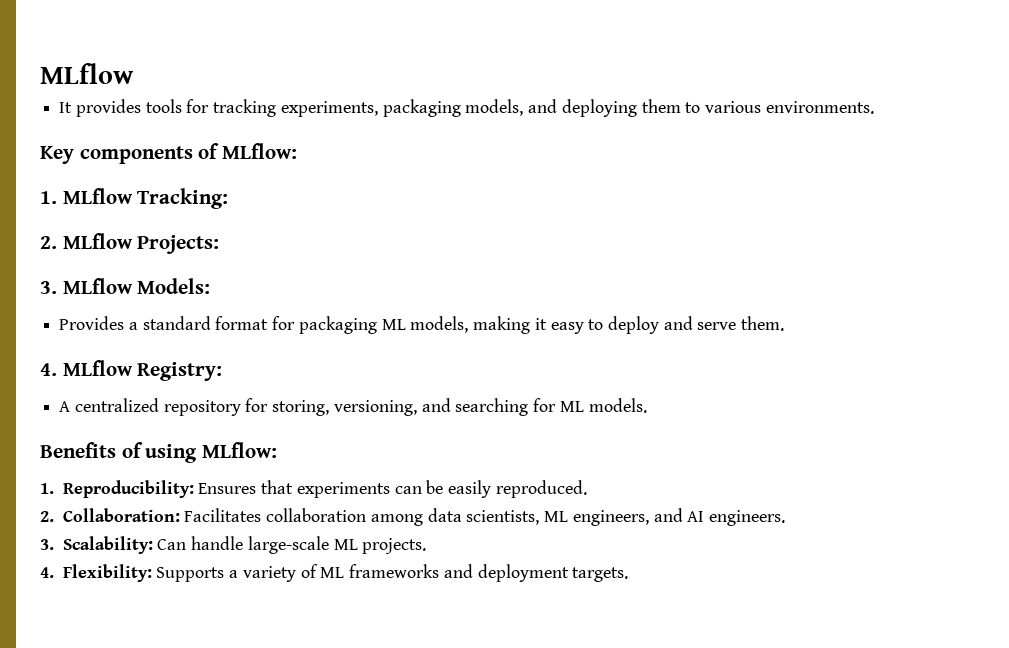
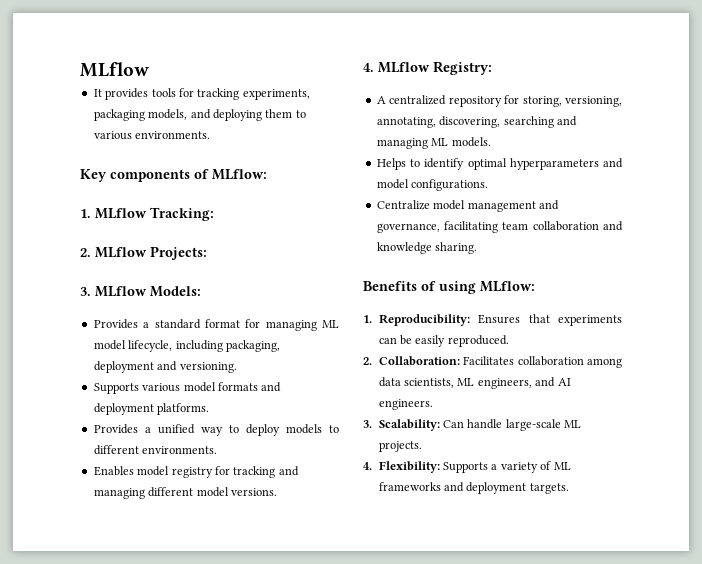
[298,316,785,334] packaging ML models, making it easy to deploy and serve them. -> [265,320,339,331] [93,340,280,352] [93,361,237,373] [93,382,282,394] [93,403,210,415] [93,424,339,436] [93,445,218,455] [93,466,299,478] [93,487,277,499] managing ML model lifecycle, including packaging, deployment and versioning. // Supports various model formats and deployment platforms. // Provides a unified way to deploy models to different environments. // Enables model registry for tracking and managing different model versions.
[421,398,647,416] and searching for ML models. -> [376,116,577,128] [376,137,491,149] [376,158,623,170] [376,179,489,191] [376,200,559,212] [376,221,623,233] [376,242,478,254] annotating, discovering, searching and managing ML models. // Helps to identify optimal hyperparameters and model configurations. // Centralize model management and governance, facilitating team collaboration and knowledge sharing.

